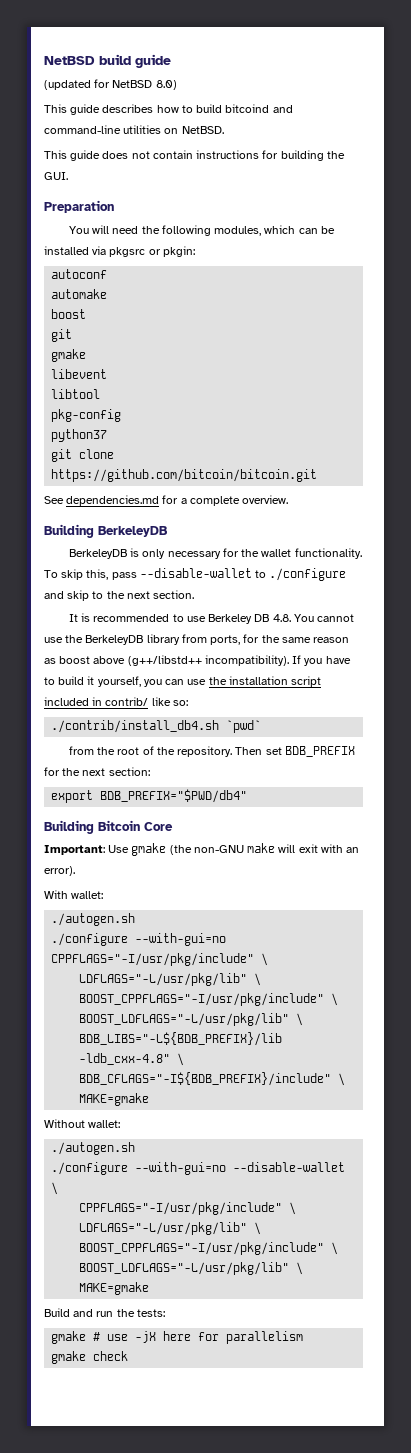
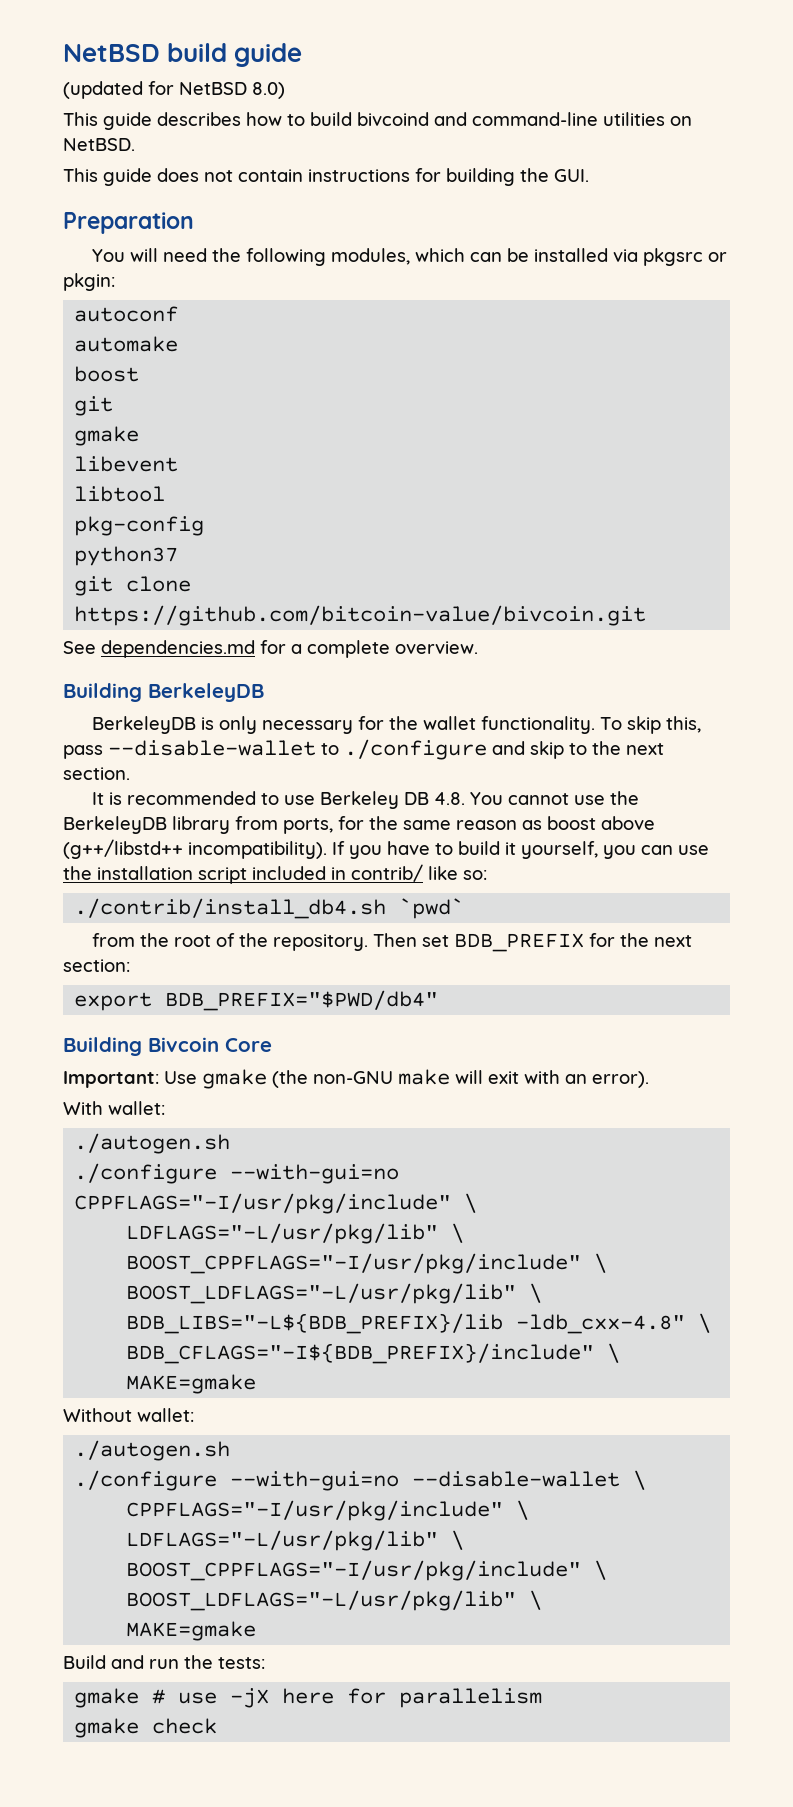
[225,104,270,113] bitcoind -> [357,112,429,126] bivcoind
[51,469,318,482] https://github.com/bitcoin/bitcoin.git -> [74,605,647,626] https://github.com/bitcoin-value/bivcoin.git
[98,820,140,831] Bitcoin -> [148,1037,219,1052] Bivcoin

